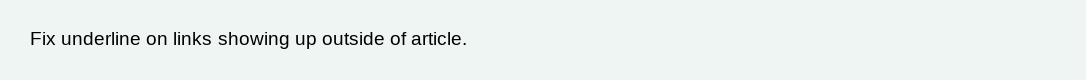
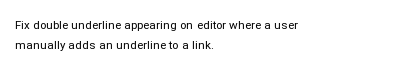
[61,32,468,49] underline on links showing up outside of article. -> [33,21,298,31] [15,41,214,51] double underline appearing on editor where a user manually adds an underline to a link.

